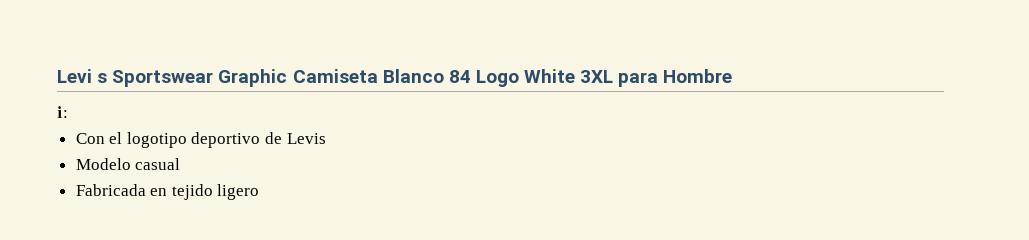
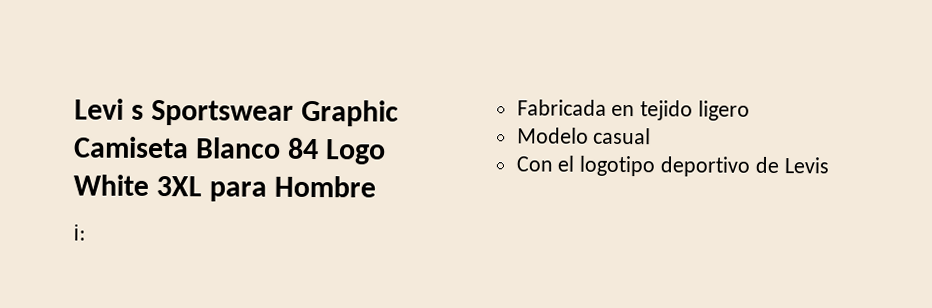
(68, 112) none -> [516,99,751,121] [516,127,652,145] // Fabricada en tejido ligero // Modelo casual
[75,158,181,170] [75,184,260,200] // Modelo casual // Fabricada en tejido ligero -> (829, 165) none

